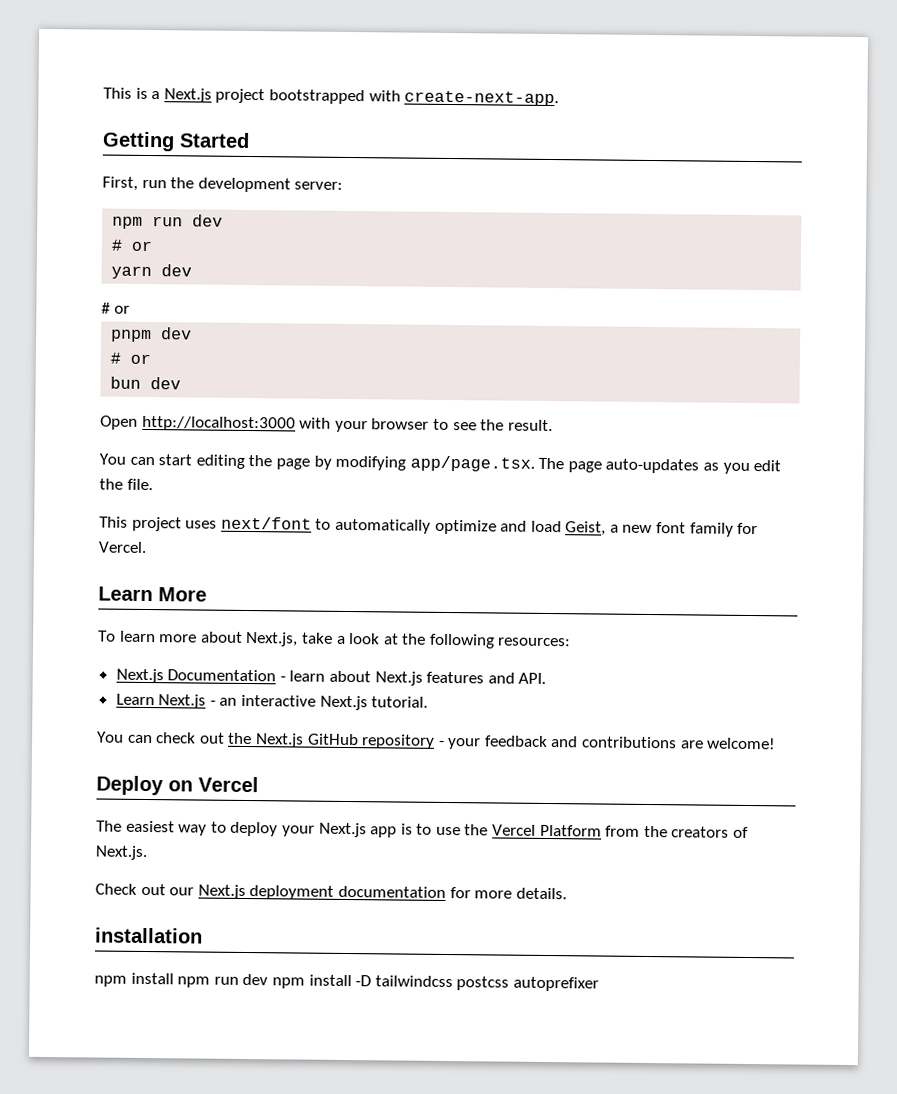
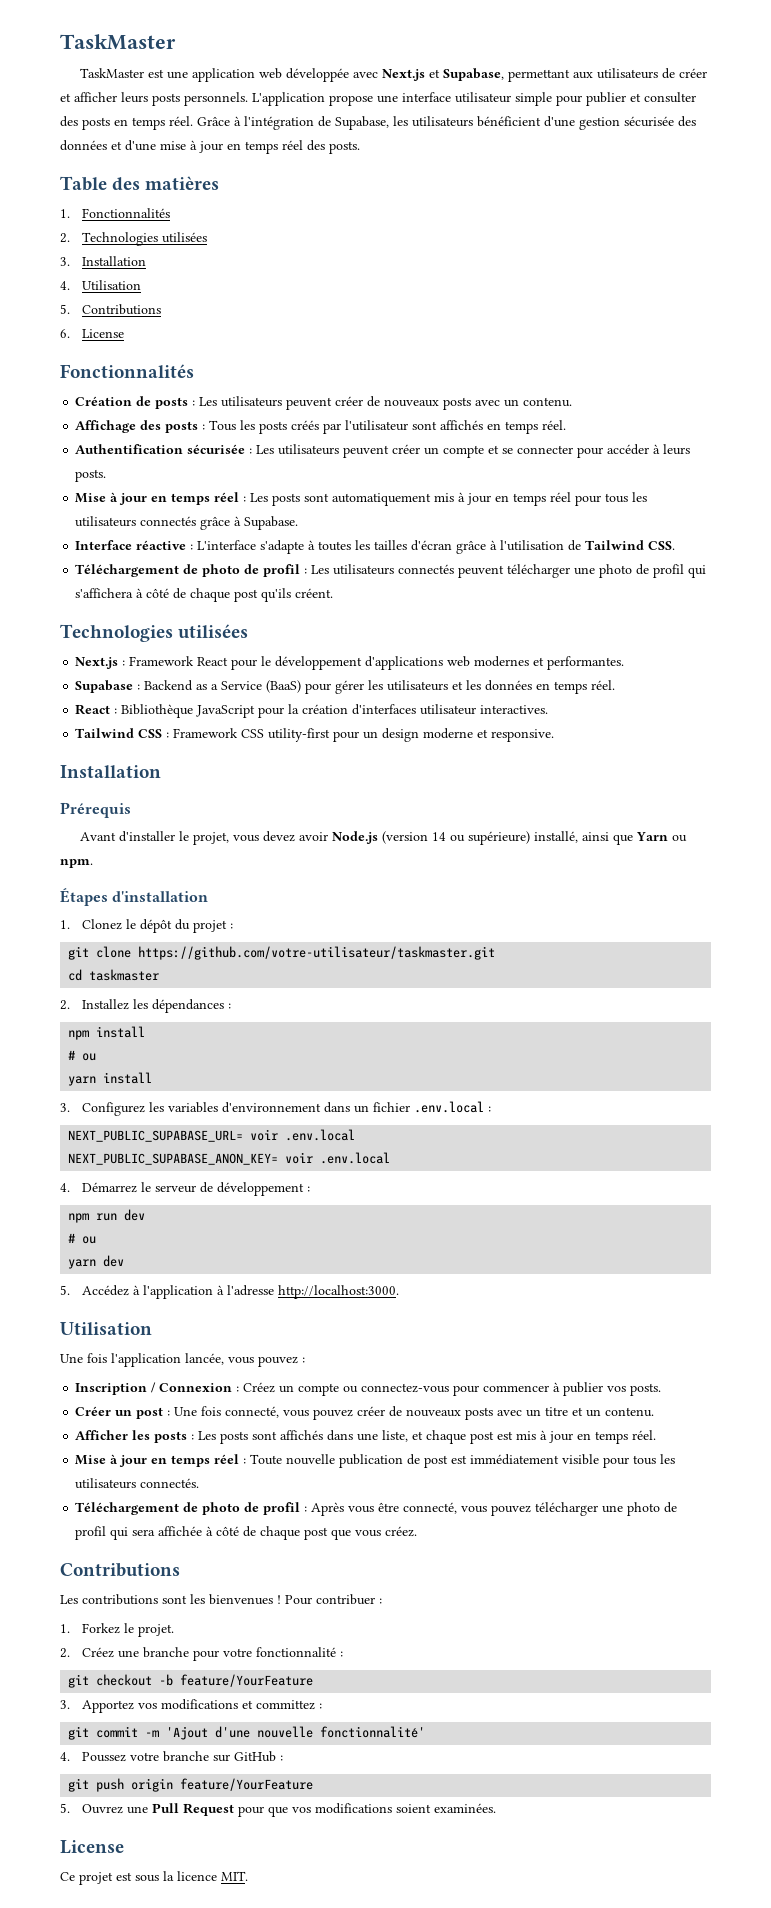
[103,87,560,107] [102,131,250,152] [102,176,344,193] This is a Next.js project bootstrapped with create-next-app. // Getting Started // First, run the development server: -> [60,34,176,50] [79,68,707,82] [60,92,696,106] [60,116,696,130] [60,140,360,154] [60,176,220,191] [60,208,170,218] [60,232,207,246] [60,256,146,266] [60,280,141,290] [60,304,161,315] [60,329,124,338] [60,364,194,378] [75,396,573,410] [75,420,567,434] [75,444,691,458] [75,469,107,482] [75,492,648,506] [75,516,299,530] [75,540,676,554] [75,564,707,578] [75,588,334,602] [60,624,249,642] [75,656,625,670] [75,680,616,694] [75,704,549,718] [75,728,555,742] [60,765,161,778] [60,802,131,818] [79,831,687,845] [60,859,93,868] [60,888,209,906] [60,919,233,933] [68,946,496,960] [68,969,160,981] [60,999,231,1013] [68,1026,146,1040] [68,1050,97,1061] [68,1072,153,1086] [60,1101,491,1116] [68,1129,356,1142] [68,1152,391,1165] [60,1182,310,1196] TaskMaster // TaskMaster est une application web développée avec Next.js et Supabase, permettant aux utilisateurs de créer et afficher leurs posts personnels. L'application propose une interface utilisateur simple pour publier et consulter des posts en temps réel. Grâce à l'intégration de Supabase, les utilisateurs bénéficient d'une gestion sécurisée des données et d'une mise à jour en temps réel des posts. // Table des matières // 1. Fonctionnalités // 2. Technologies utilisées // 3. Installation // 4. Utilisation // 5. Contributions // 6. License // Fonctionnalités // Création de posts : Les utilisateurs peuvent créer de nouveaux posts avec un contenu. // Affichage des posts : Tous les posts créés par l'utilisateur sont affichés en temps réel. // Authentification sécurisée : Les utilisateurs peuvent créer un compte et se connecter pour accéder à leurs posts. // Mise à jour en temps réel : Les posts sont automatiquement mis à jour en temps réel pour tous les utilisateurs connectés grâce à Supabase. // Interface réactive : L'interface s'adapte à toutes les tailles d'écran grâce à l'utilisation de Tailwind CSS. // Téléchargement de photo de profil : Les utilisateurs connectés peuvent télécharger une photo de profil qui s'affichera à côté de chaque post qu'ils créent. // Technologies utilisées // Next.js : Framework React pour le développement d'applications web modernes et performantes. // Supabase : Backend as a Service (BaaS) pour gérer les utilisateurs et les données en temps réel. // React : Bibliothèque JavaScript pour la création d'interfaces utilisateur interactives. // Tailwind CSS : Framework CSS utility-first pour un design moderne et responsive. // Installation // Prérequis // Avant d'installer le projet, vous devez avoir Node.js (version 14 ou supérieure) installé, ainsi que Yarn ou npm. // Étapes d'installation // 1. Clonez le dépôt du projet : // git clone https://github.com/votre-utilisateur/taskmaster.git // cd taskmaster // 2. Installez les dépendances : // npm install // # ou // yarn install // 3. Configurez les variables d'environnement dans un fichier .env.local : // NEXT_PUBLIC_SUPABASE_URL= voir .env.local // NEXT_PUBLIC_SUPABASE_ANON_KEY= voir .env.local // 4. Démarrez le serveur de développement :
[131,240,154,252] or -> [82,1236,97,1244] ou
[101,302,130,314] [111,327,193,343] [110,352,152,365] [110,376,182,390] [100,415,553,433] [99,453,782,474] [99,478,153,491] [99,516,759,537] [98,541,147,553] [98,586,207,602] [98,630,572,649] [115,668,547,686] [115,693,429,711] [97,731,777,750] [96,775,259,796] [96,820,750,839] [95,845,148,861] [95,883,567,900] [95,927,203,944] [94,972,599,992] # or // pnpm dev // # or // bun dev // Open http://localhost:3000 with your browser to see the result. // You can start editing the page by modifying app/page.tsx. The page auto-updates as you edit the file. // This project uses next/font to automatically optimize and load Geist, a new font family for Vercel. // Learn More // To learn more about Next.js, take a look at the following resources: // Next.js Documentation - learn about Next.js features and API. // Learn Next.js - an interactive Next.js tutorial. // You can check out the Next.js GitHub repository - your feedback and contributions are welcome! // Deploy on Vercel // The easiest way to deploy your Next.js app is to use the Vercel Platform from the creators of Next.js. // Check out our Next.js deployment documentation for more details. // installation // npm install npm run dev npm install -D tailwindcss postcss autoprefixer -> [60,1285,399,1299] [60,1322,152,1335] [60,1353,305,1367] [75,1382,662,1396] [75,1406,655,1420] [75,1430,657,1444] [75,1454,676,1468] [75,1478,200,1489] [75,1502,678,1516] [75,1526,418,1540] [60,1563,180,1577] [60,1594,382,1605] [60,1623,174,1637] [60,1647,343,1661] [68,1674,314,1688] [60,1699,322,1713] [68,1726,426,1740] [60,1751,283,1762] [68,1778,314,1792] [60,1803,496,1817] [60,1840,124,1854] [60,1871,248,1885] 5. Accédez à l'application à l'adresse http://localhost:3000. // Utilisation // Une fois l'application lancée, vous pouvez : // Inscription / Connexion : Créez un compte ou connectez-vous pour commencer à publier vos posts. // Créer un post : Une fois connecté, vous pouvez créer de nouveaux posts avec un titre et un contenu. // Afficher les posts : Les posts sont affichés dans une liste, et chaque post est mis à jour en temps réel. // Mise à jour en temps réel : Toute nouvelle publication de post est immédiatement visible pour tous les utilisateurs connectés. // Téléchargement de photo de profil : Après vous être connecté, vous pouvez télécharger une photo de profil qui sera affichée à côté de chaque post que vous créez. // Contributions // Les contributions sont les bienvenues ! Pour contribuer : // 1. Forkez le projet. // 2. Créez une branche pour votre fonctionnalité : // git checkout -b feature/YourFeature // 3. Apportez vos modifications et committez : // git commit -m 'Ajout d'une nouvelle fonctionnalité' // 4. Poussez votre branche sur GitHub : // git push origin feature/YourFeature // 5. Ouvrez une Pull Request pour que vos modifications soient examinées. // License // Ce projet est sous la licence MIT.

